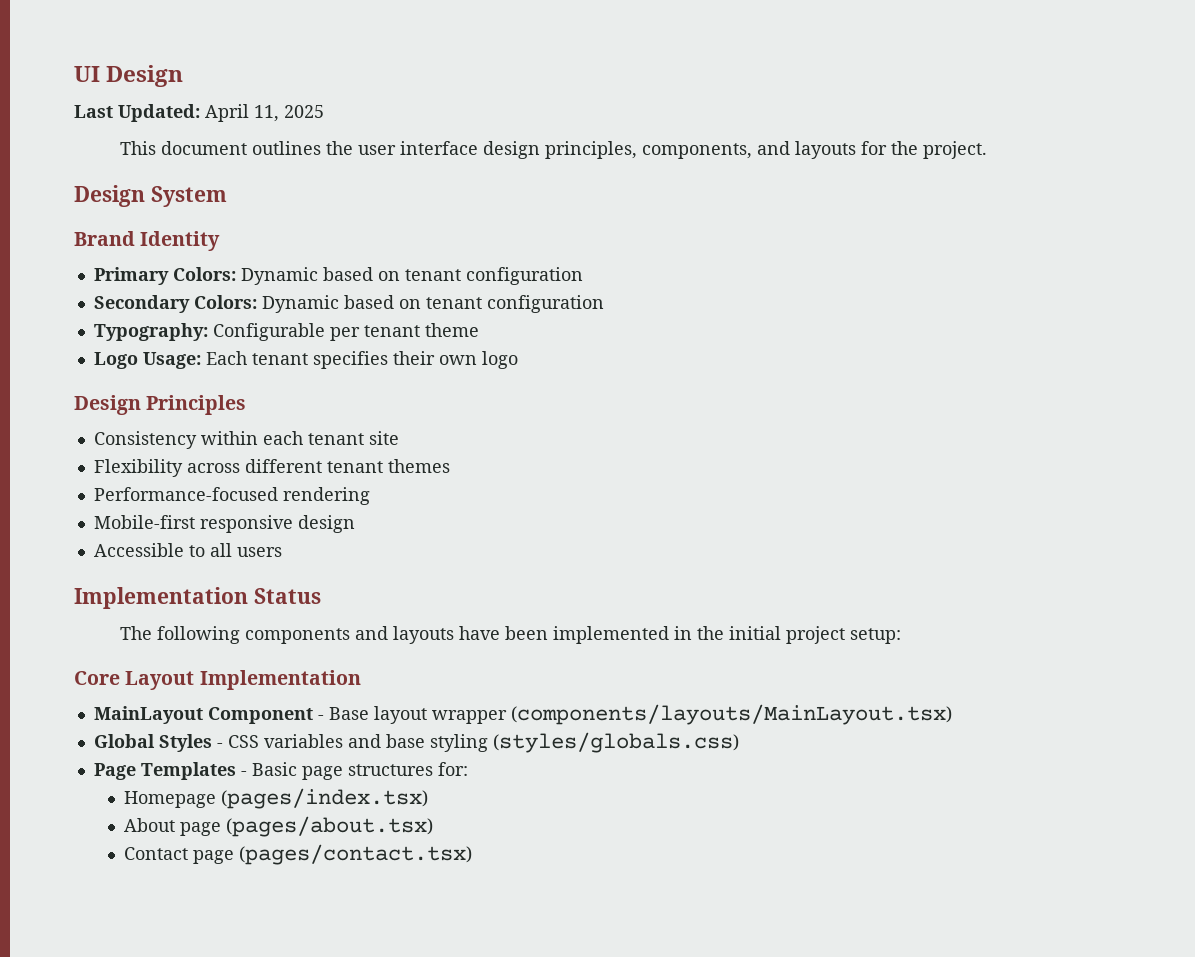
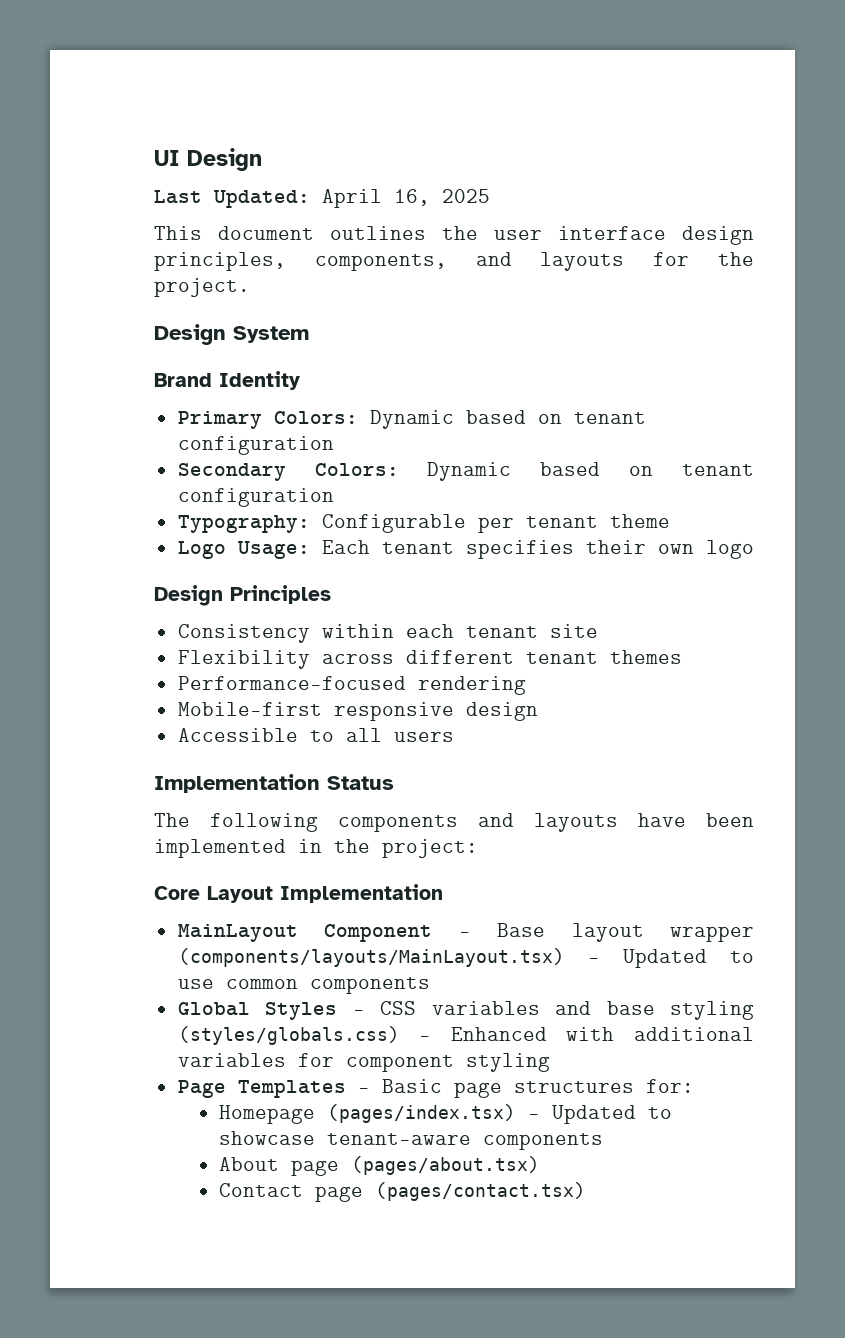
[254,105,279,122] 11, -> [394,189,430,206] 16,
[729,626,902,644] initial project setup: -> [382,839,478,858] project:
(952, 714) none -> [587,949,754,968] [177,977,430,994] - Updated to use common components
(739, 742) none -> [419,1027,754,1041] [177,1053,550,1072] - Enhanced with additional variables for component styling
(429, 798) none -> [528,1105,673,1124] [219,1131,604,1150] - Updated to showcase tenant-aware components

